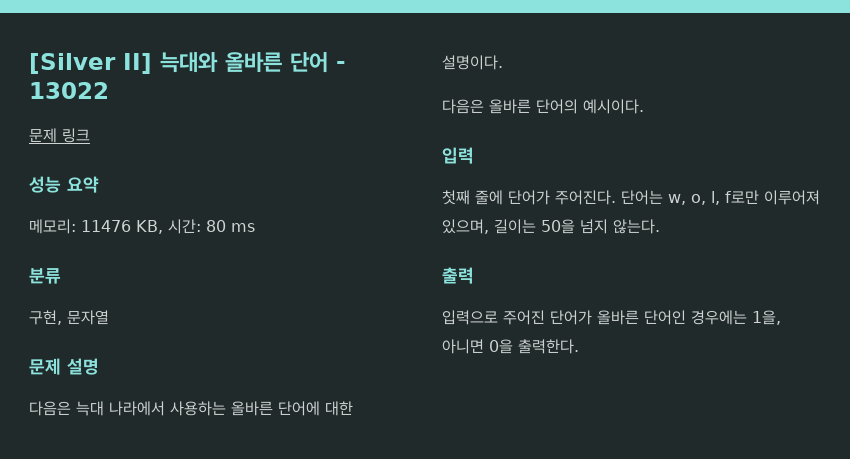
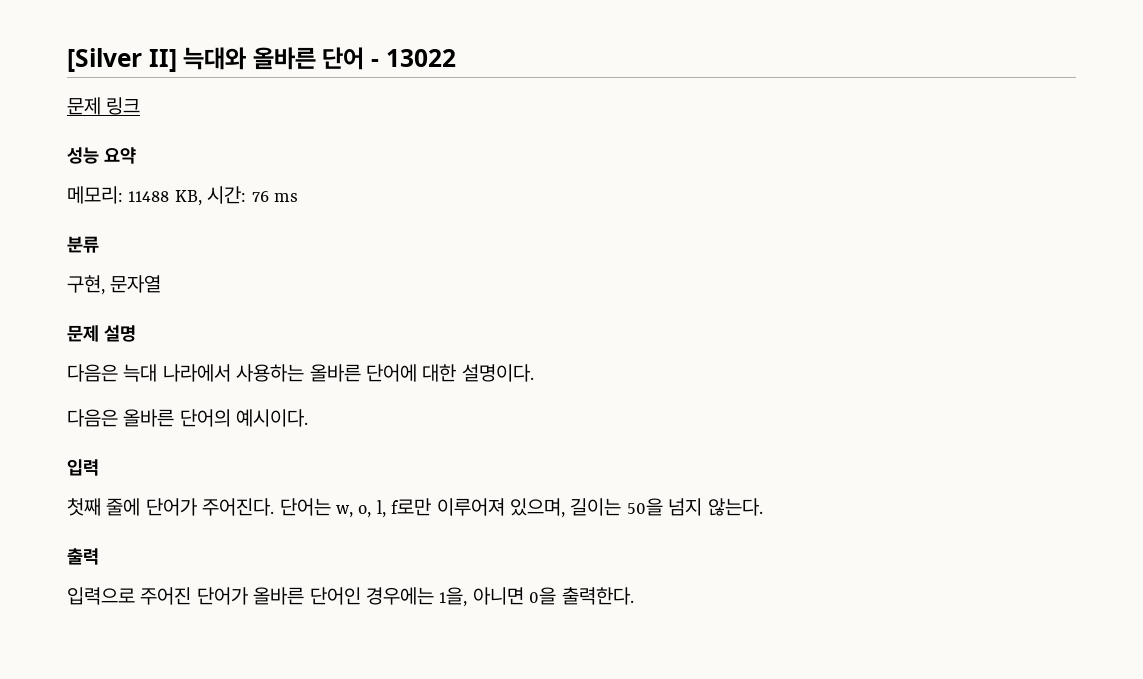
[81,220,131,232] 11476 -> [128,191,170,202] 11488
[206,220,226,232] 80 -> [251,191,269,202] 76

